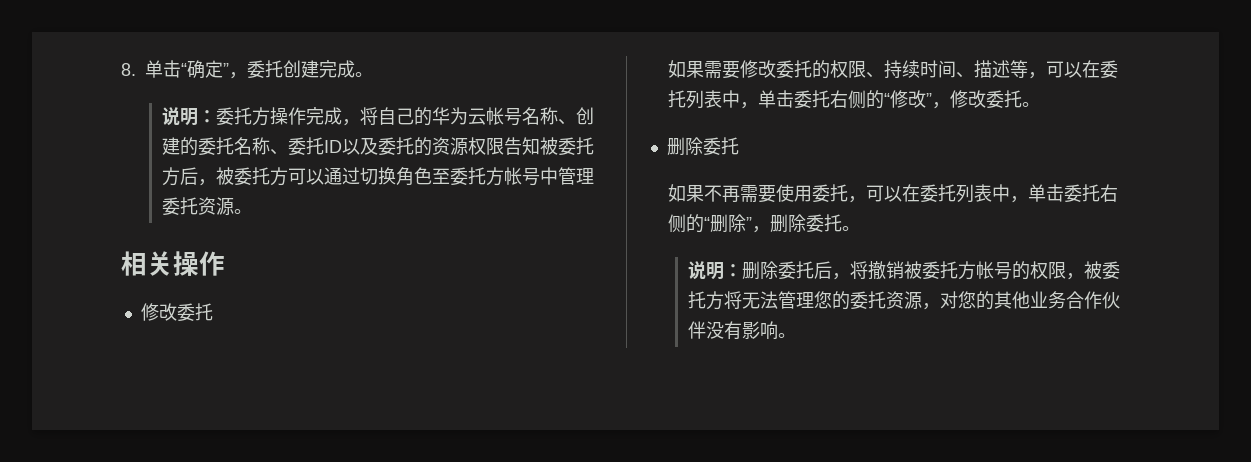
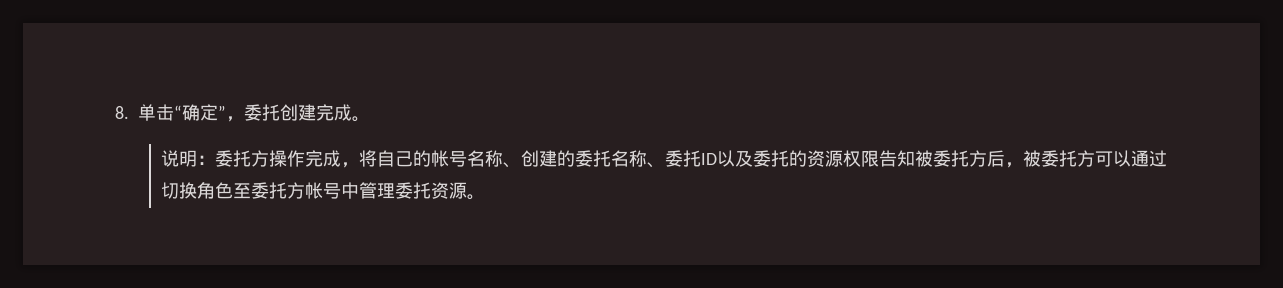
[431,107,486,125] 华为云 -> (432, 158) none
[121,251,225,276] [140,303,213,321] [667,60,1118,79] [667,90,1040,109] [666,137,739,156] [667,184,1118,203] [667,214,860,233] [687,261,1120,280] [687,291,1120,310] [687,321,796,340] // 相关操作 // 修改委托 // 如果需要修改委托的权限、持续时间、描述等，可以在委托列表中，单击委托右侧的“修改”，修改委托。 // 删除委托 // 如果不再需要使用委托，可以在委托列表中，单击委托右侧的“删除”，删除委托。 // 说明：删除委托后，将撤销被委托方帐号的权限，被委托方将无法管理您的委托资源，对您的其他业务合作伙伴没有影响。 -> (486, 197) none

